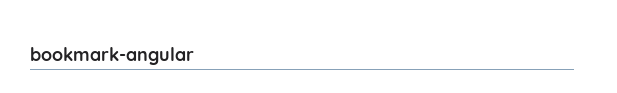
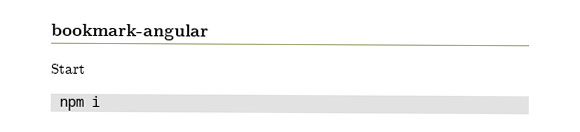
(194, 56) none -> [50,63,86,74] [58,95,100,111] // Start // npm i

